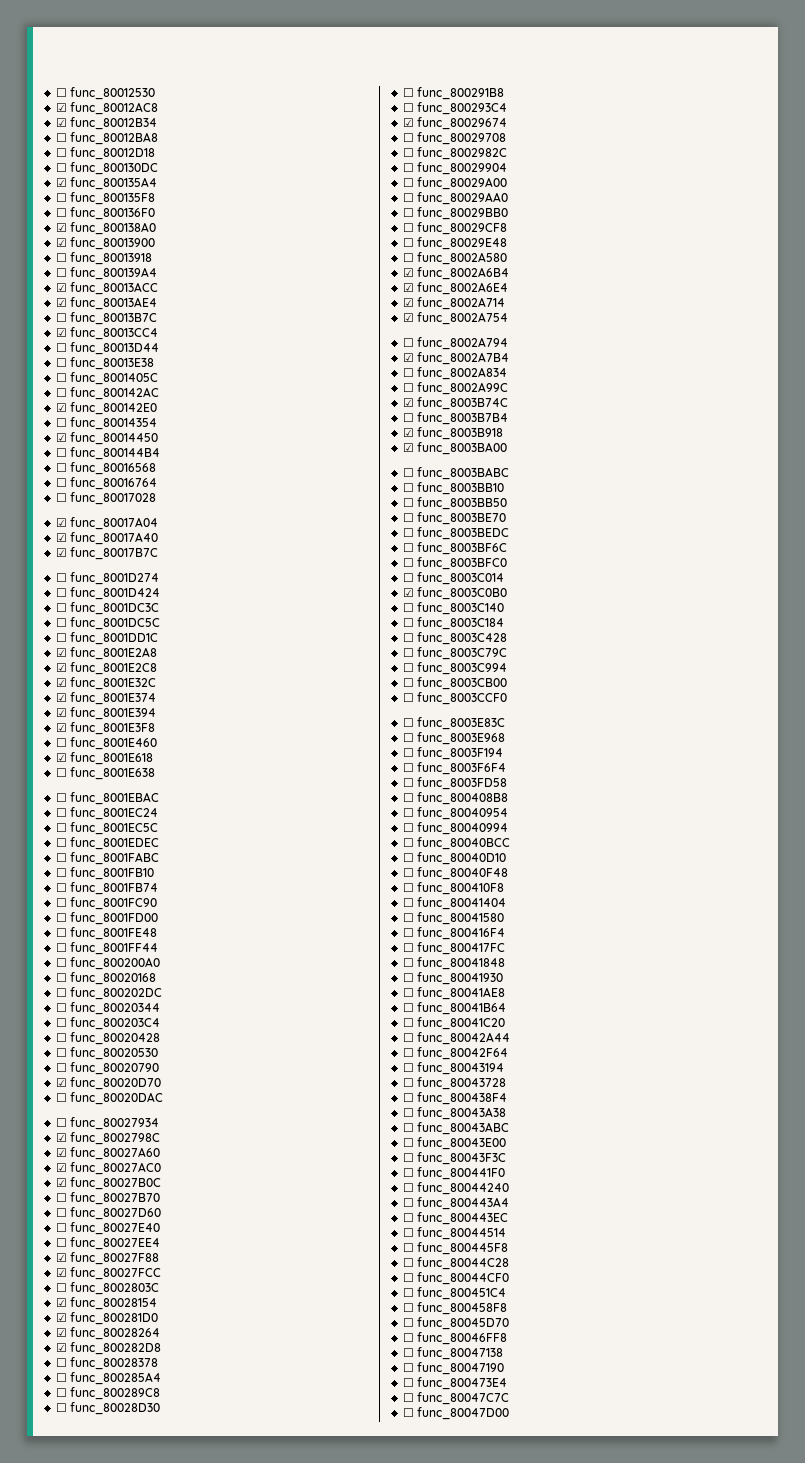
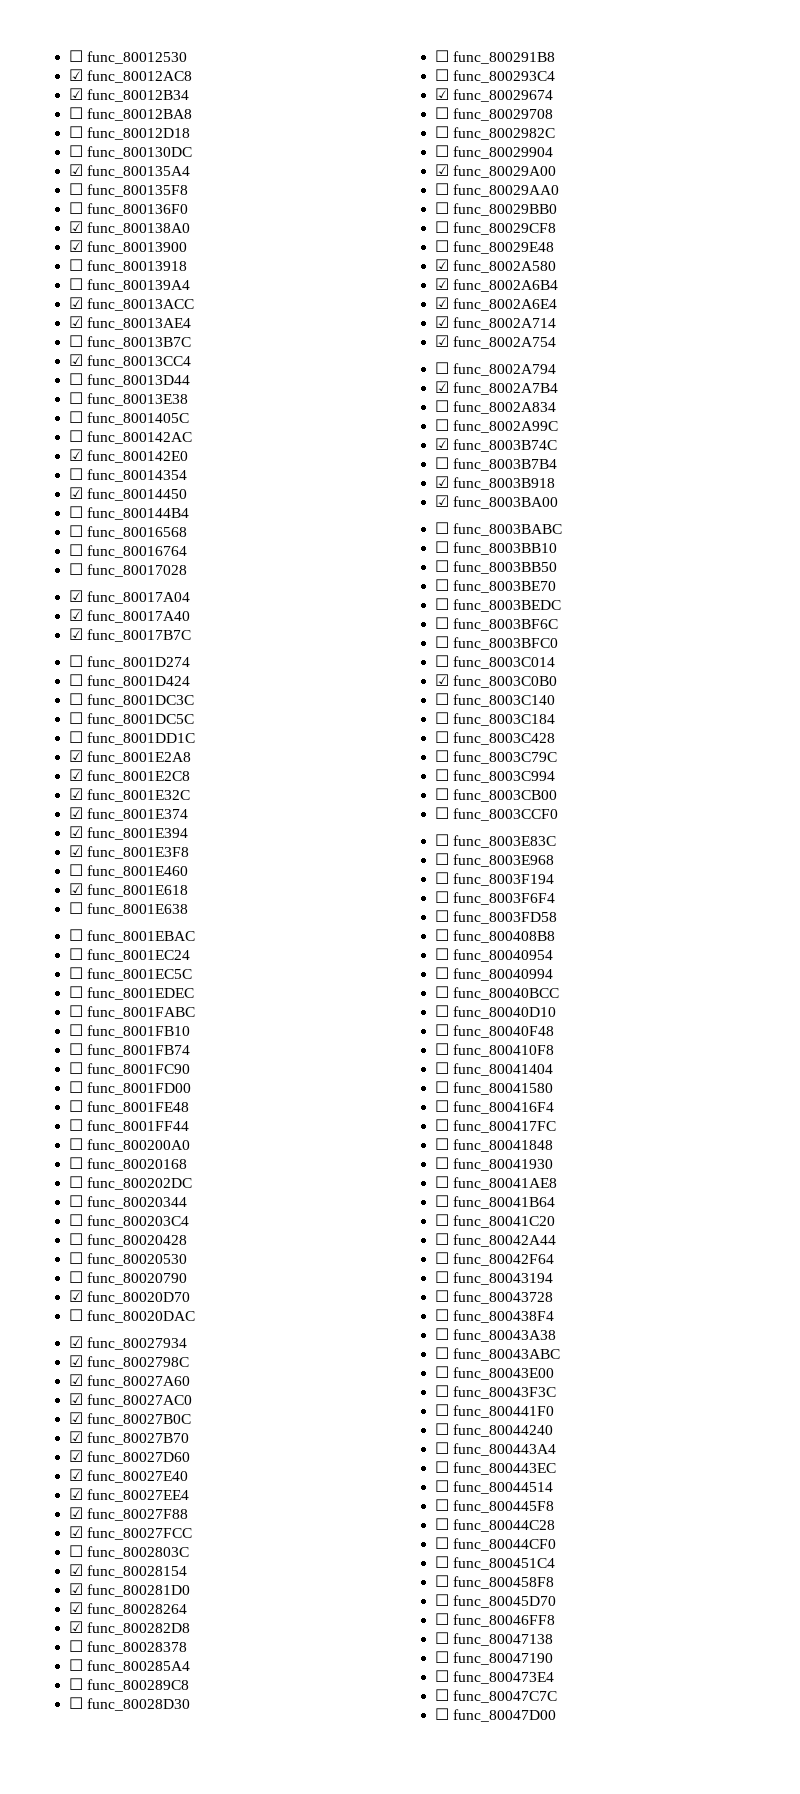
[56,1118,68,1127] ☐ -> [69,1336,84,1348] ☑
[56,1193,68,1202] ☐ -> [69,1431,84,1443] ☑
[56,1208,68,1217] ☐ -> [69,1450,84,1462] ☑
[56,1223,68,1232] ☐ -> [69,1469,84,1481] ☑
[56,1238,68,1247] ☐ -> [69,1488,84,1500] ☑
[403,178,415,187] ☐ -> [435,164,450,176] ☑
[403,253,415,262] ☐ -> [435,259,450,271] ☑

